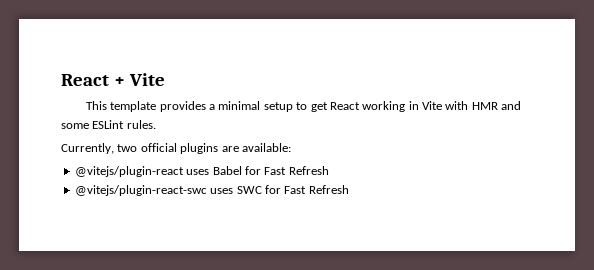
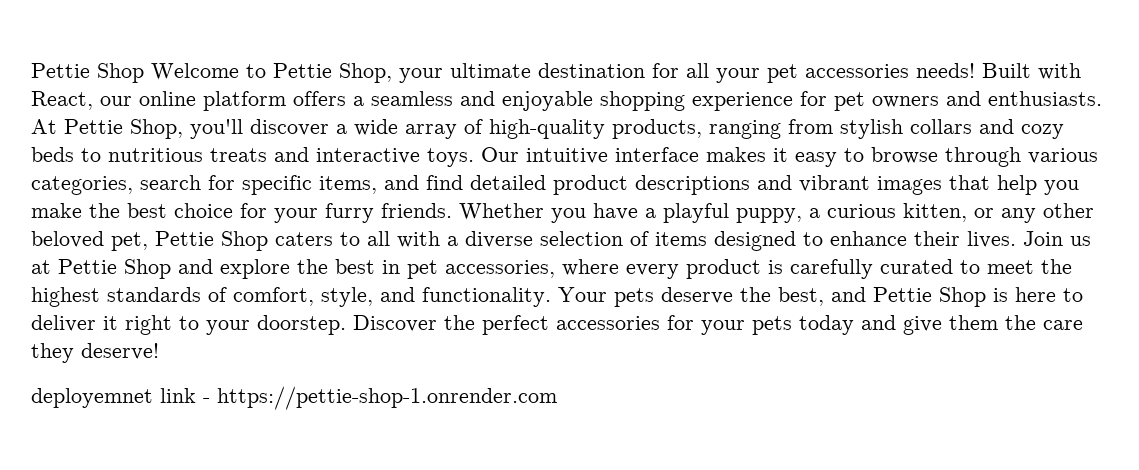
[61,73,165,86] [85,101,522,112] [61,120,156,129] [61,143,291,154] [74,166,329,177] [74,185,349,196] React + Vite // This template provides a minimal setup to get React working in Vite with HMR and some ESLint rules. // Currently, two official plugins are available: // @vitejs/plugin-react uses Babel for Fast Refresh // @vitejs/plugin-react-swc uses SWC for Fast Refresh -> [31,63,1081,83] [31,91,1102,111] [31,119,1064,139] [31,147,1098,167] [31,175,1079,195] [31,203,1094,223] [31,231,1091,251] [31,259,1072,279] [31,287,1083,307] [31,315,1083,335] [31,343,159,363] [31,386,557,410] Pettie Shop Welcome to Pettie Shop, your ultimate destination for all your pet accessories needs! Built with React, our online platform offers a seamless and enjoyable shopping experience for pet owners and enthusiasts. At Pettie Shop, you'll discover a wide array of high-quality products, ranging from stylish collars and cozy beds to nutritious treats and interactive toys. Our intuitive interface makes it easy to browse through various categories, search for specific items, and find detailed product descriptions and vibrant images that help you make the best choice for your furry friends. Whether you have a playful puppy, a curious kitten, or any other beloved pet, Pettie Shop caters to all with a diverse selection of items designed to enhance their lives. Join us at Pettie Shop and explore the best in pet accessories, where every product is carefully curated to meet the highest standards of comfort, style, and functionality. Your pets deserve the best, and Pettie Shop is here to deliver it right to your doorstep. Discover the perfect accessories for your pets today and give them the care they deserve! // deployemnet link - https://pettie-shop-1.onrender.com

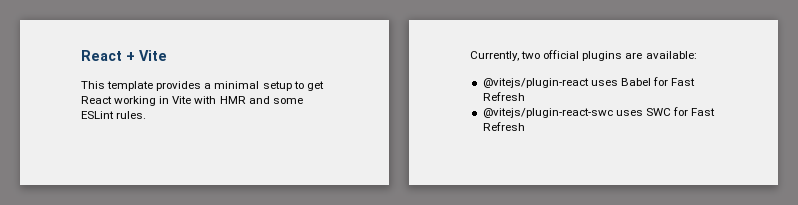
[31,63,1081,83] [31,91,1102,111] [31,119,1064,139] [31,147,1098,167] [31,175,1079,195] [31,203,1094,223] [31,231,1091,251] [31,259,1072,279] [31,287,1083,307] [31,315,1083,335] [31,343,159,363] [31,386,557,410] Pettie Shop Welcome to Pettie Shop, your ultimate destination for all your pet accessories needs! Built with React, our online platform offers a seamless and enjoyable shopping experience for pet owners and enthusiasts. At Pettie Shop, you'll discover a wide array of high-quality products, ranging from stylish collars and cozy beds to nutritious treats and interactive toys. Our intuitive interface makes it easy to browse through various categories, search for specific items, and find detailed product descriptions and vibrant images that help you make the best choice for your furry friends. Whether you have a playful puppy, a curious kitten, or any other beloved pet, Pettie Shop caters to all with a diverse selection of items designed to enhance their lives. Join us at Pettie Shop and explore the best in pet accessories, where every product is carefully curated to meet the highest standards of comfort, style, and functionality. Your pets deserve the best, and Pettie Shop is here to deliver it right to your doorstep. Discover the perfect accessories for your pets today and give them the care they deserve! // deployemnet link - https://pettie-shop-1.onrender.com -> [81,50,167,61] [81,81,324,91] [81,96,303,106] [81,111,147,119] [470,50,697,61] [482,77,696,88] [482,92,525,101] [482,107,716,118] [482,122,525,131] React + Vite // This template provides a minimal setup to get React working in Vite with HMR and some ESLint rules. // Currently, two official plugins are available: // @vitejs/plugin-react uses Babel for Fast Refresh // @vitejs/plugin-react-swc uses SWC for Fast Refresh

